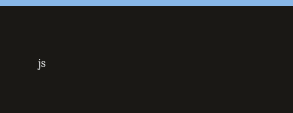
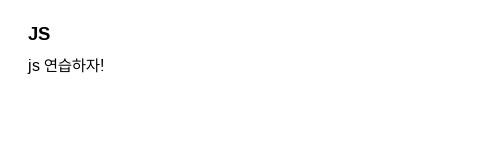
[37,59,46,70] js -> [28,27,50,40] [27,58,105,74] JS // js 연습하자!

